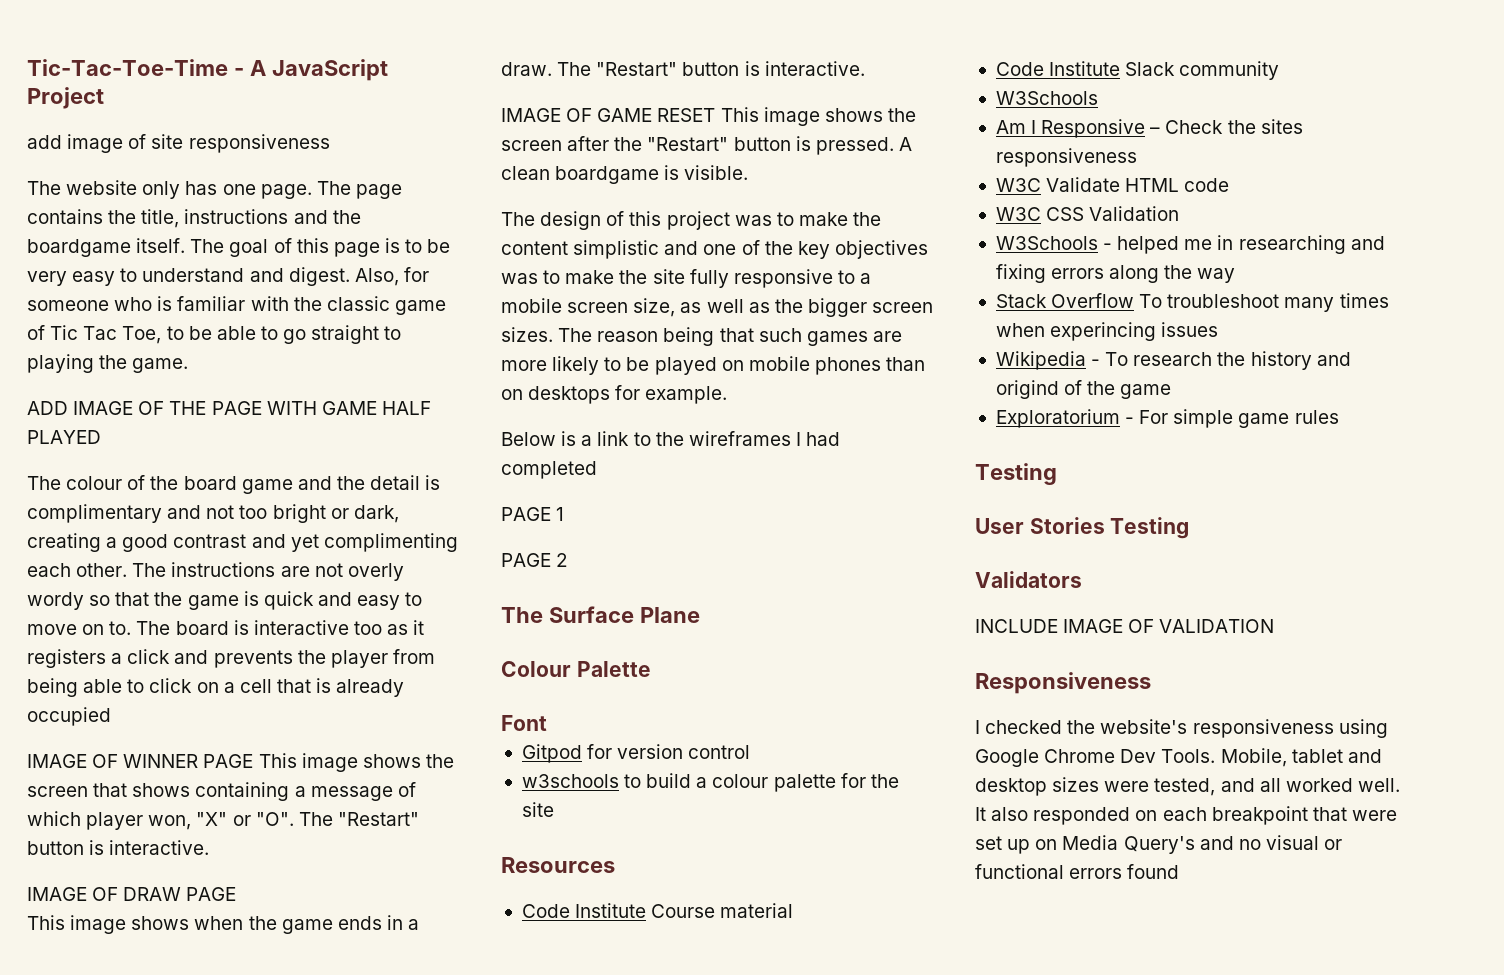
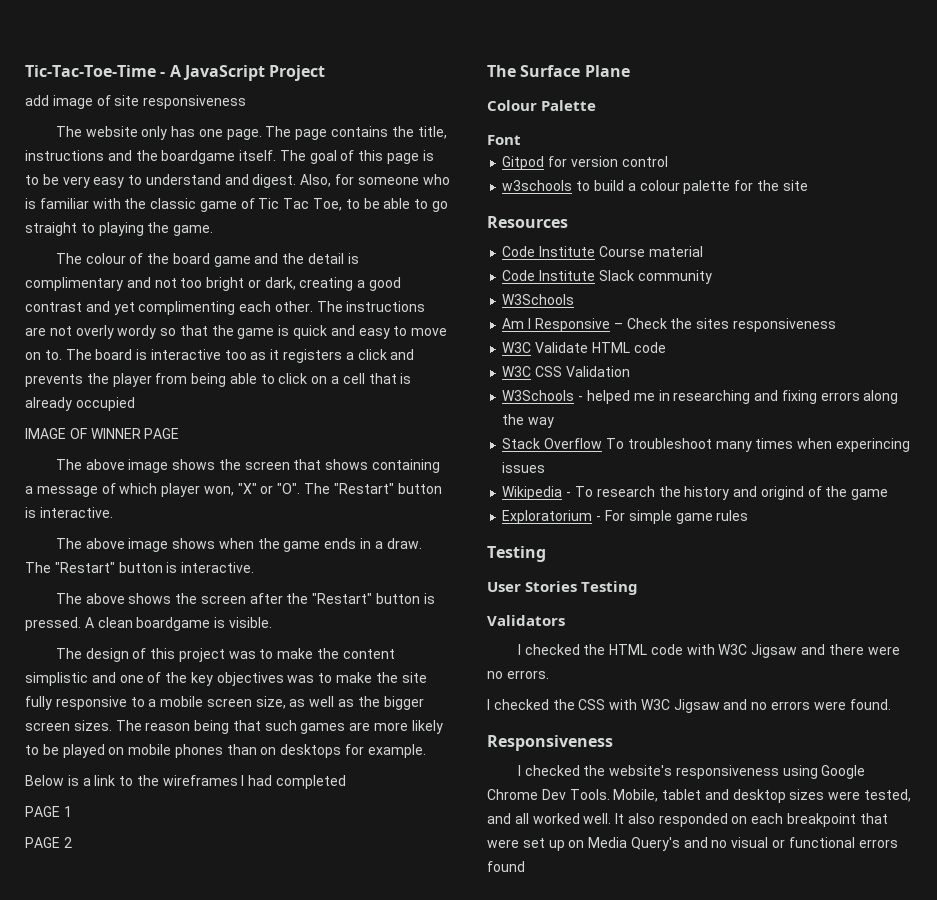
[27,401,431,415] [27,430,101,444] // ADD IMAGE OF THE PAGE WITH GAME HALF PLAYED -> (214, 230) none
[258,753,297,768] This -> [55,459,125,470] // The above
[27,887,237,901] [27,915,65,930] IMAGE OF DRAW PAGE // This -> [55,538,125,549] The above
[501,107,820,126] IMAGE OF GAME RESET This image -> [55,593,125,604] The above
[975,619,1275,633] INCLUDE IMAGE OF VALIDATION -> [517,644,900,658] [487,670,549,679] [487,699,891,713] I checked the HTML code with W3C Jigsaw and there were no errors. // I checked the CSS with W3C Jigsaw and no errors were found.

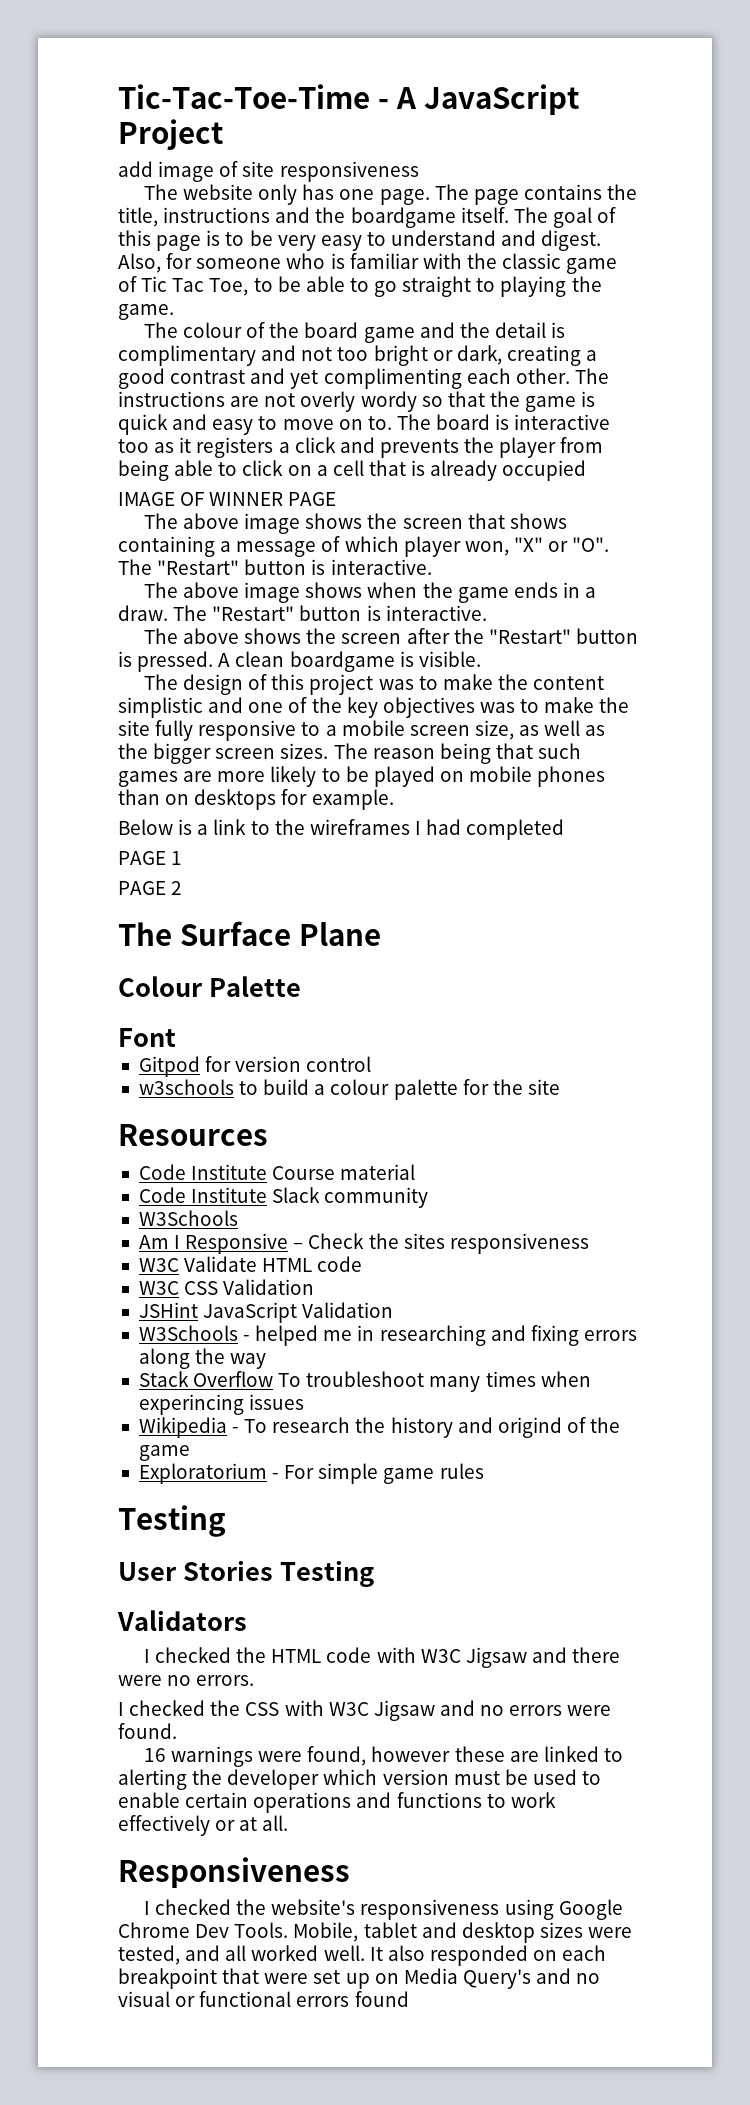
(630, 371) none -> [138,1302,394,1323] // JSHint JavaScript Validation
(891, 704) none -> [143,1746,623,1767] [118,1769,602,1790] [118,1792,556,1813] [118,1815,289,1836] // 16 warnings were found, however these are linked to alerting the developer which version must be used to enable certain operations and functions to work effectively or at all.

